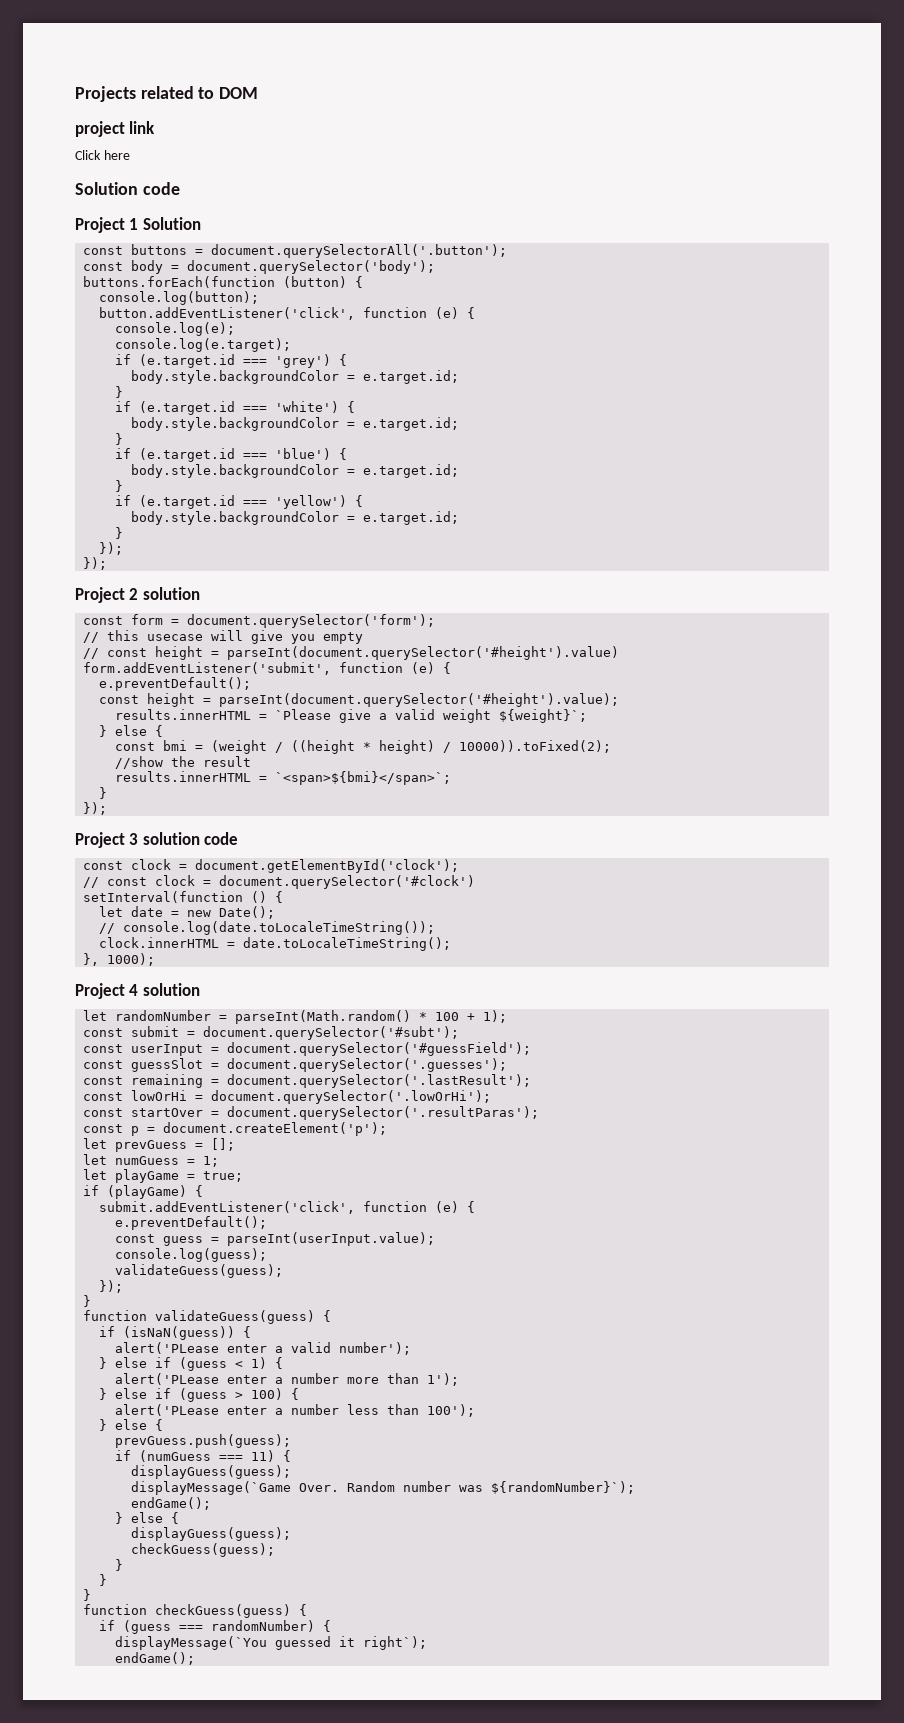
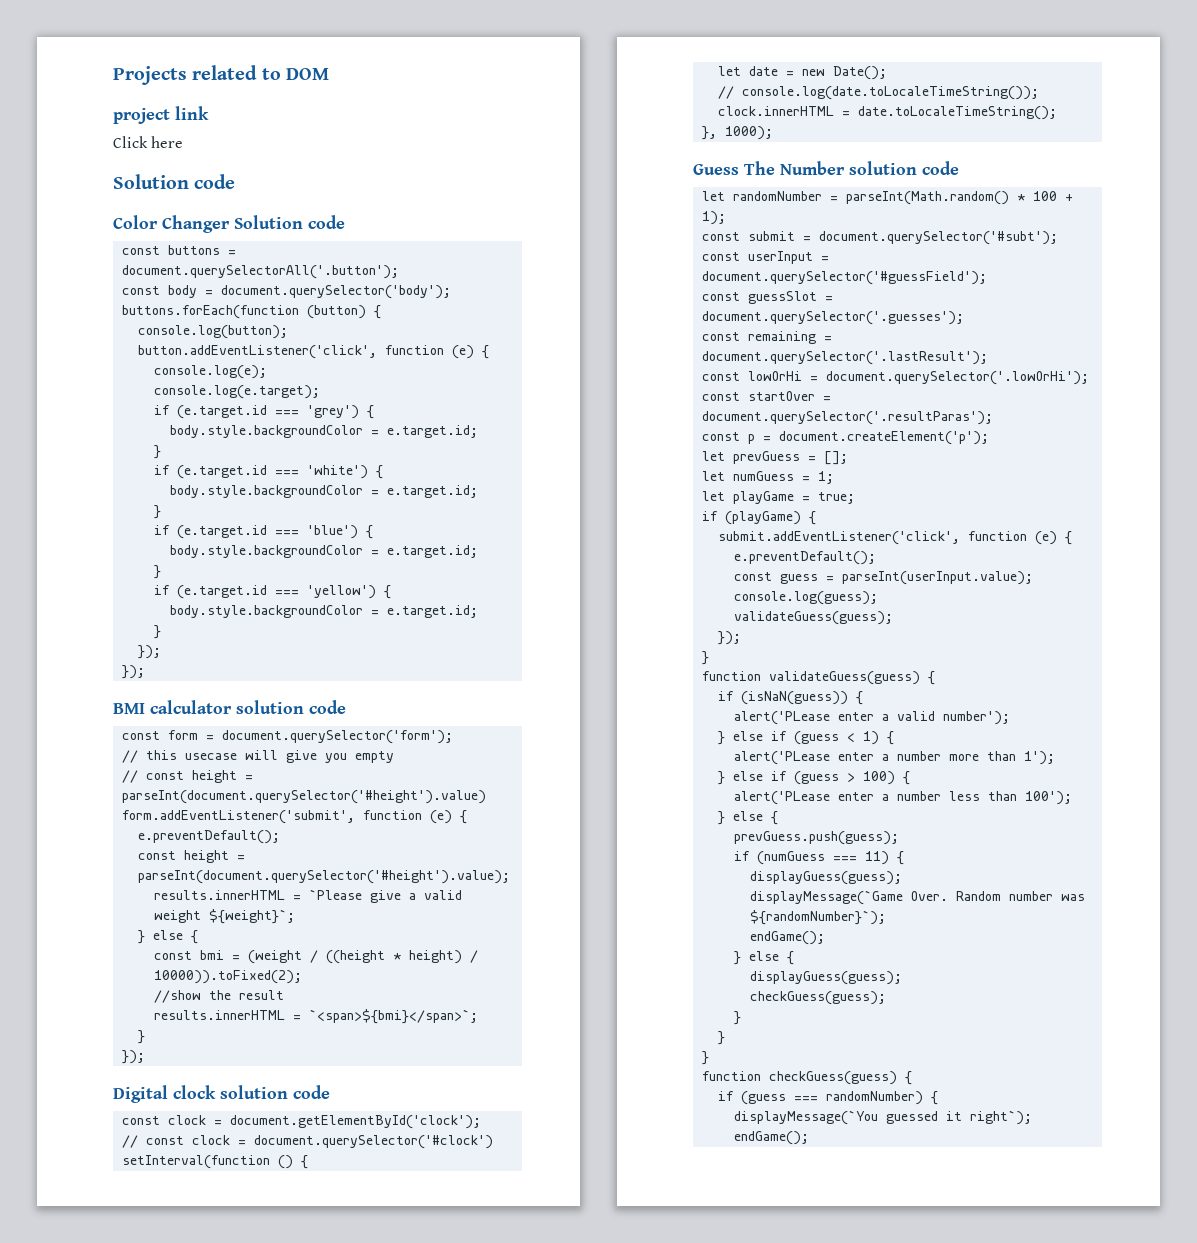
[75,217,201,233] Project 1 Solution -> [113,215,345,233] Color Changer Solution code
[75,587,200,603] Project 2 solution -> [113,700,346,714] BMI calculator solution code
[75,832,139,848] Project 3 -> [113,1085,216,1103] Digital clock
[75,983,200,999] Project 4 solution -> [693,161,959,175] Guess The Number solution code

